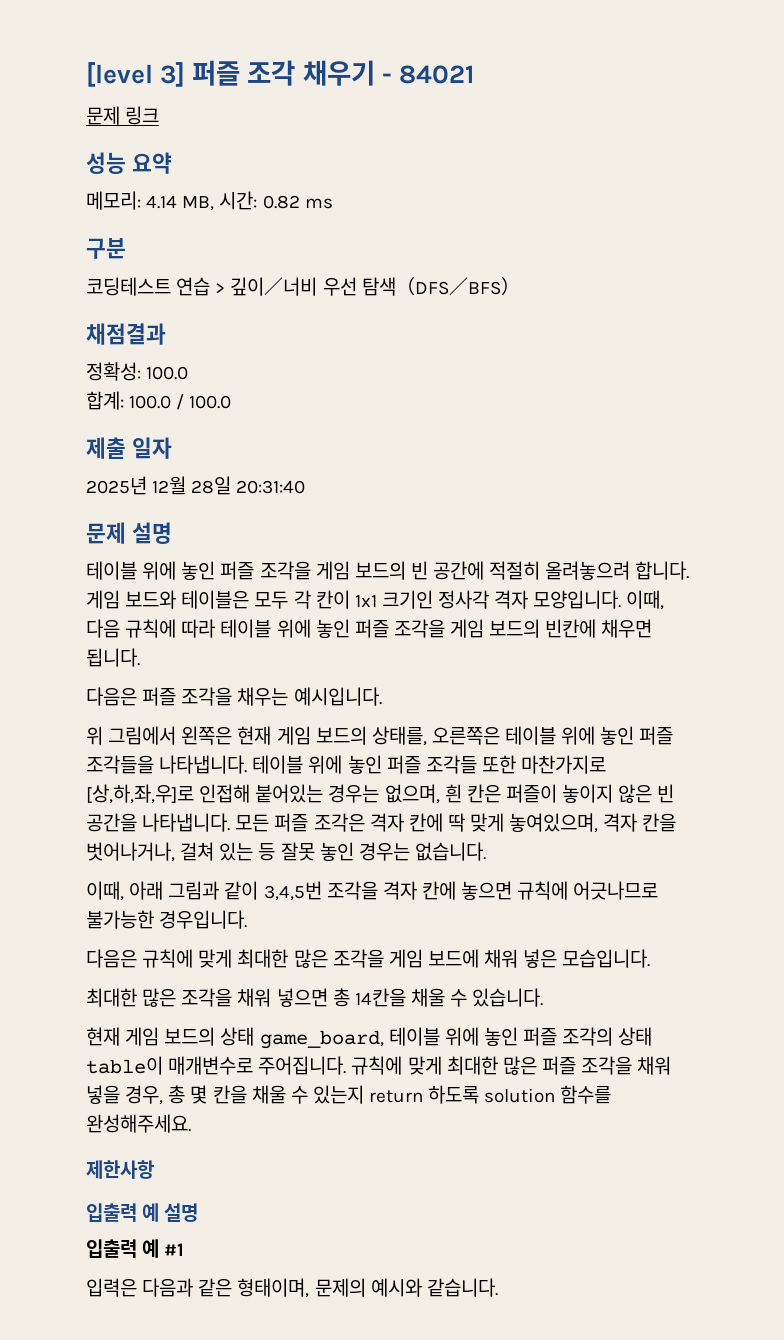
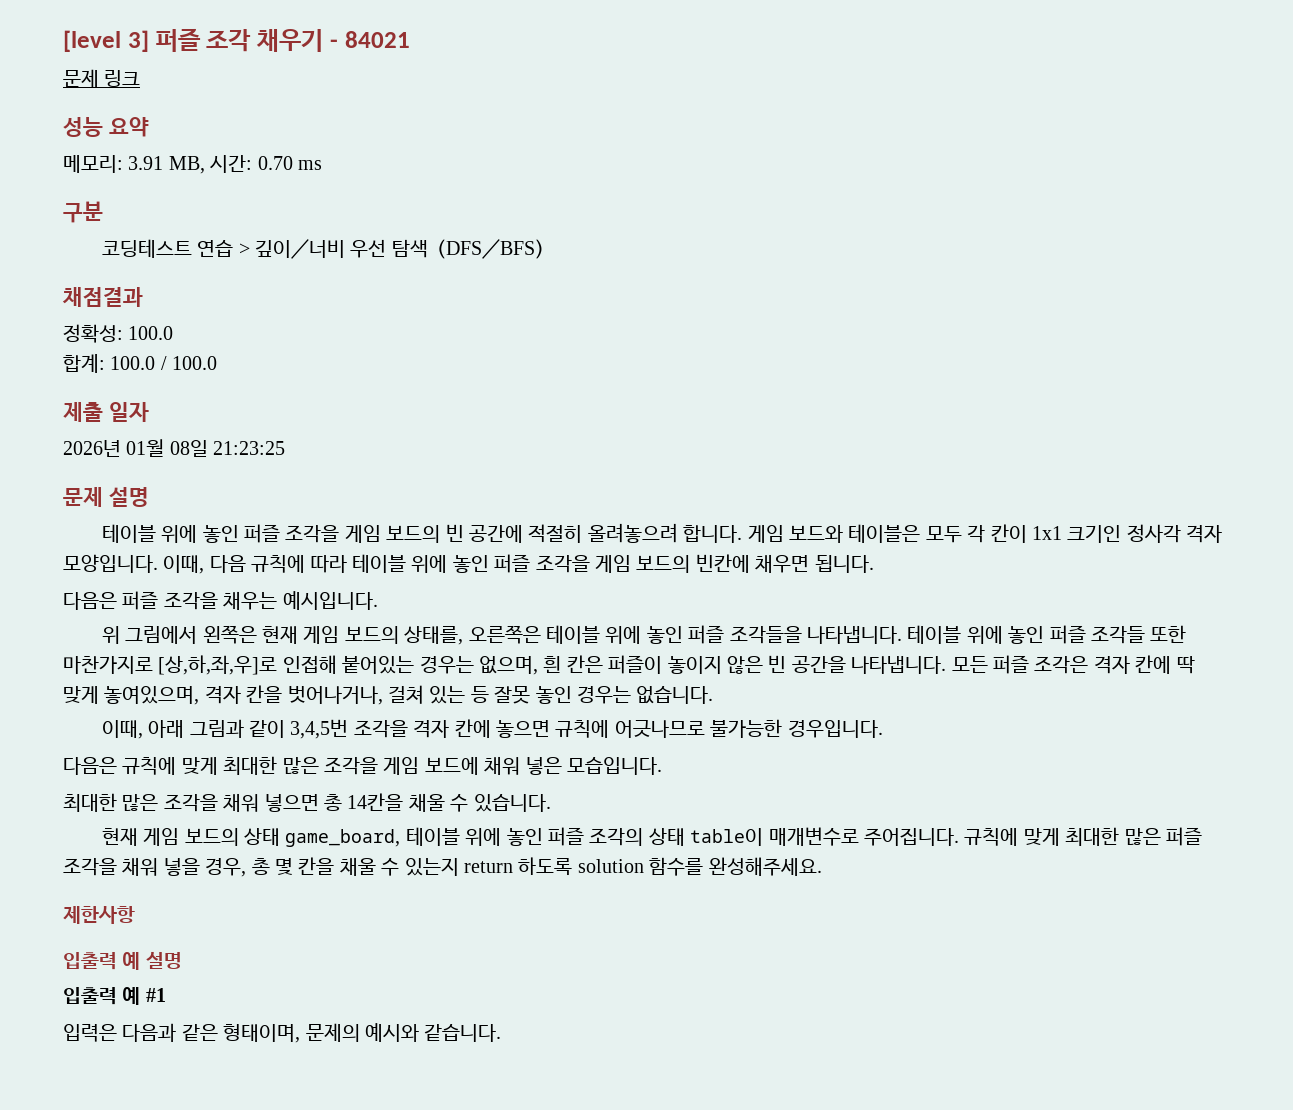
[146,195,178,209] 4.14 -> [128,156,164,170] 3.91
[262,195,300,209] 0.82 -> [257,156,293,170] 0.70
[86,476,306,495] 2025년 12월 28일 20:31:40 -> [63,439,286,457] 2026년 01월 08일 21:23:25

